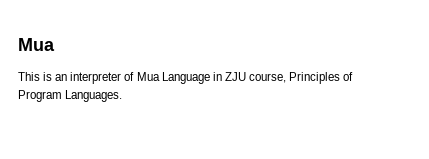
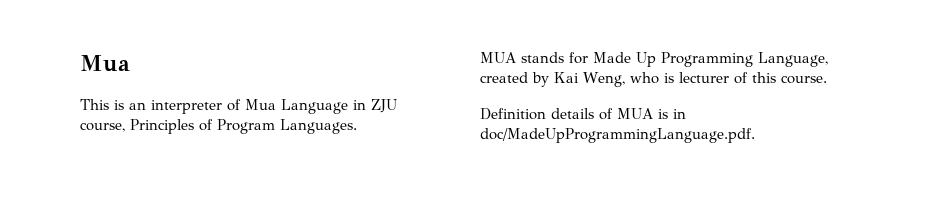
(123, 96) none -> [480,52,828,67] [480,72,827,87] [480,108,686,120] [480,128,755,143] // MUA stands for Made Up Programming Language, created by Kai Weng, who is lecturer of this course. // Definition details of MUA is in doc/MadeUpProgrammingLanguage.pdf.

